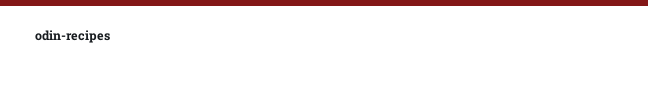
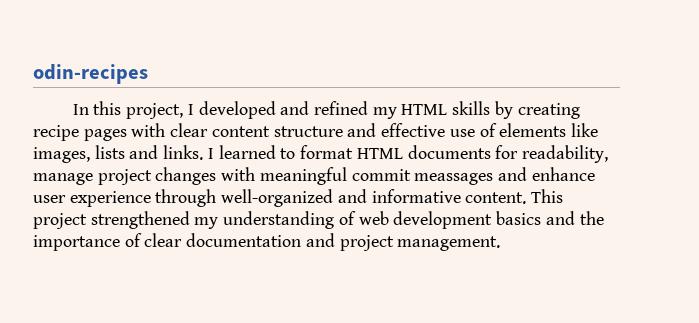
(110, 36) none -> [72,101,580,119] [33,123,598,141] [33,145,608,163] [33,167,595,185] [33,189,564,207] [33,211,604,229] [33,233,501,251] // In this project, I developed and refined my HTML skills by creating recipe pages with clear content structure and effective use of elements like images, lists and links. I learned to format HTML documents for readability, manage project changes with meaningful commit meassages and enhance user experience through well-organized and informative content. This project strengthened my understanding of web development basics and the importance of clear documentation and project management.

